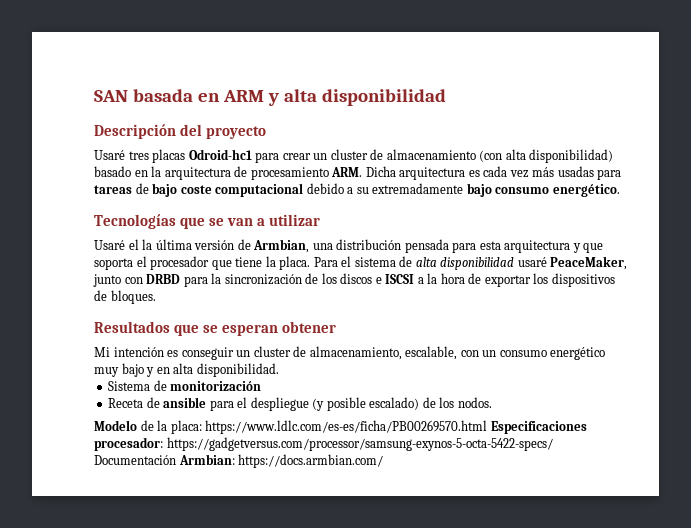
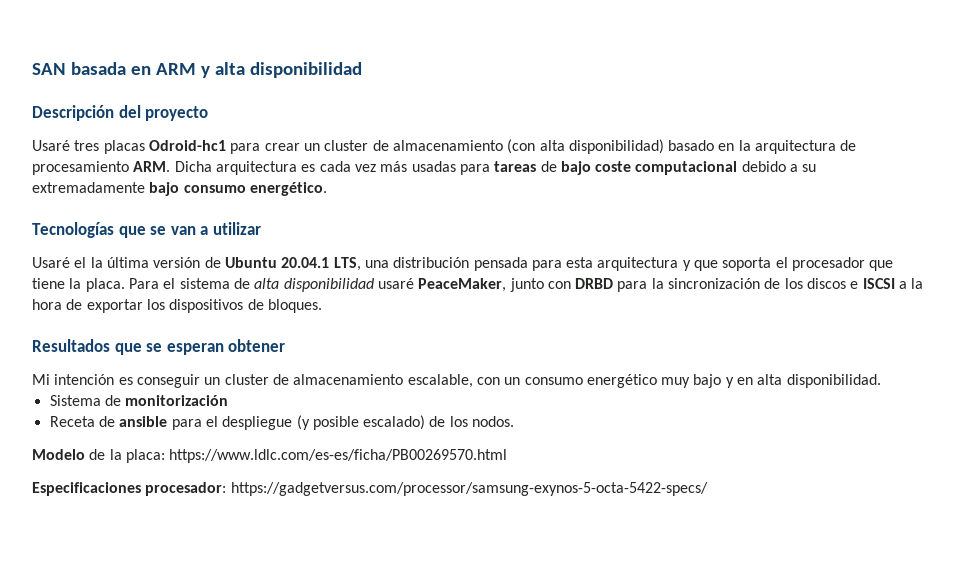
[253,239,310,253] Armbian, -> [224,257,361,271] Ubuntu 20.04.1 LTS,
[309,346,402,360] almacenamiento, -> [293,374,404,385] almacenamiento
(488, 427) none -> (508, 456) //
[94,454,384,468] Documentación Armbian: https://docs.armbian.com/ -> (708, 489) none

